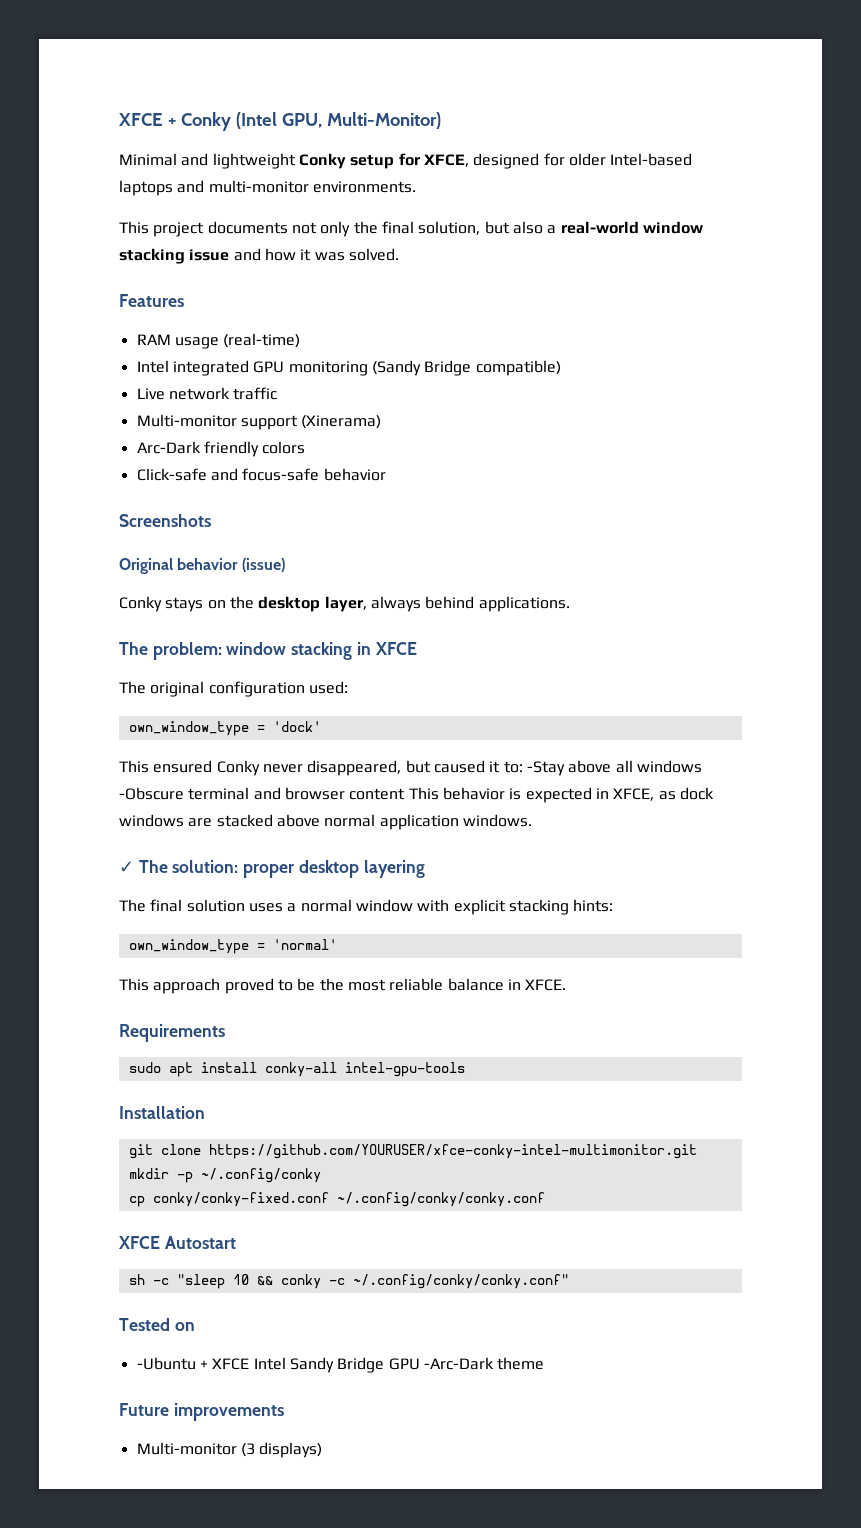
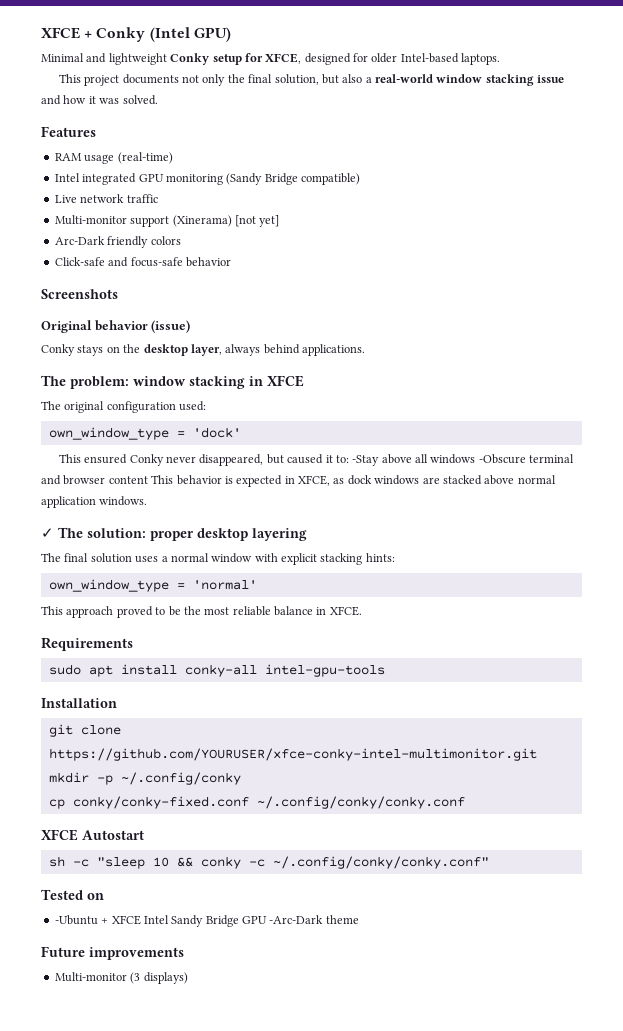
[281,112,441,129] GPU, Multi-Monitor) -> [193,27,231,42] GPU)
[119,180,416,196] laptops and multi-monitor environments. -> [461,53,501,65] laptops.
(382, 422) none -> [234,215,280,227] [not yet]

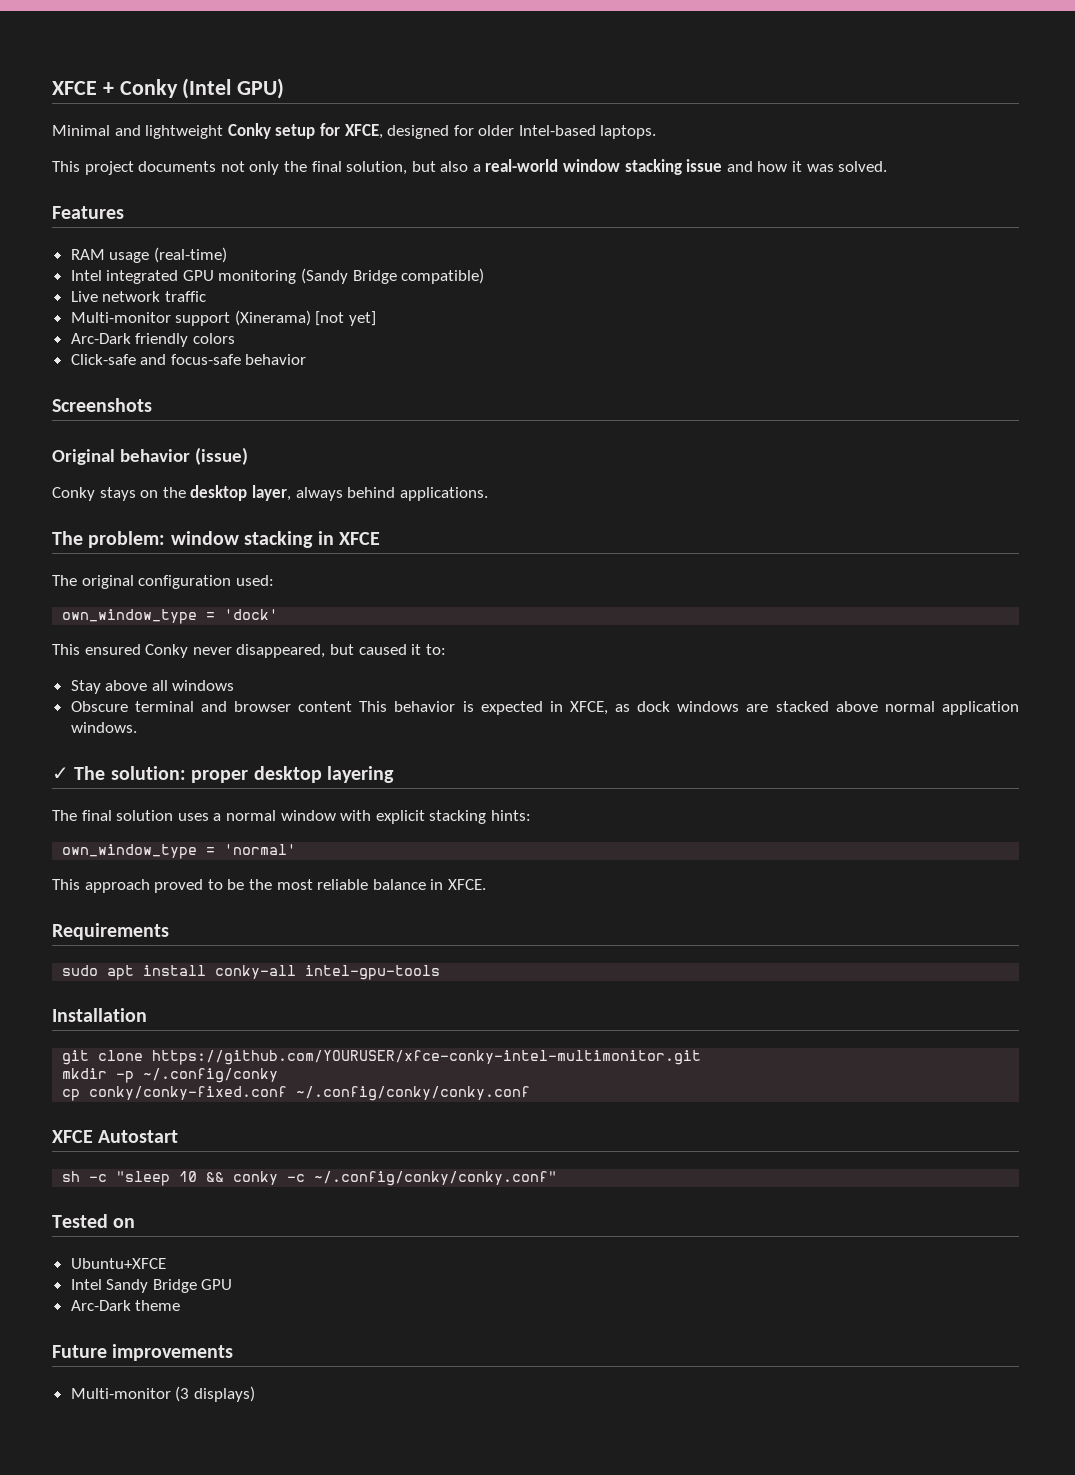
[352,455,380,466] -Stay -> [70,680,101,694] // Stay
[478,454,526,464] -Obscure -> [70,701,128,712] // Obscure
[54,915,141,925] -Ubuntu + XFCE -> [70,1258,166,1269] Ubuntu+XFCE //
[269,915,324,924] -Arc-Dark -> [70,1300,131,1311] // Arc-Dark

